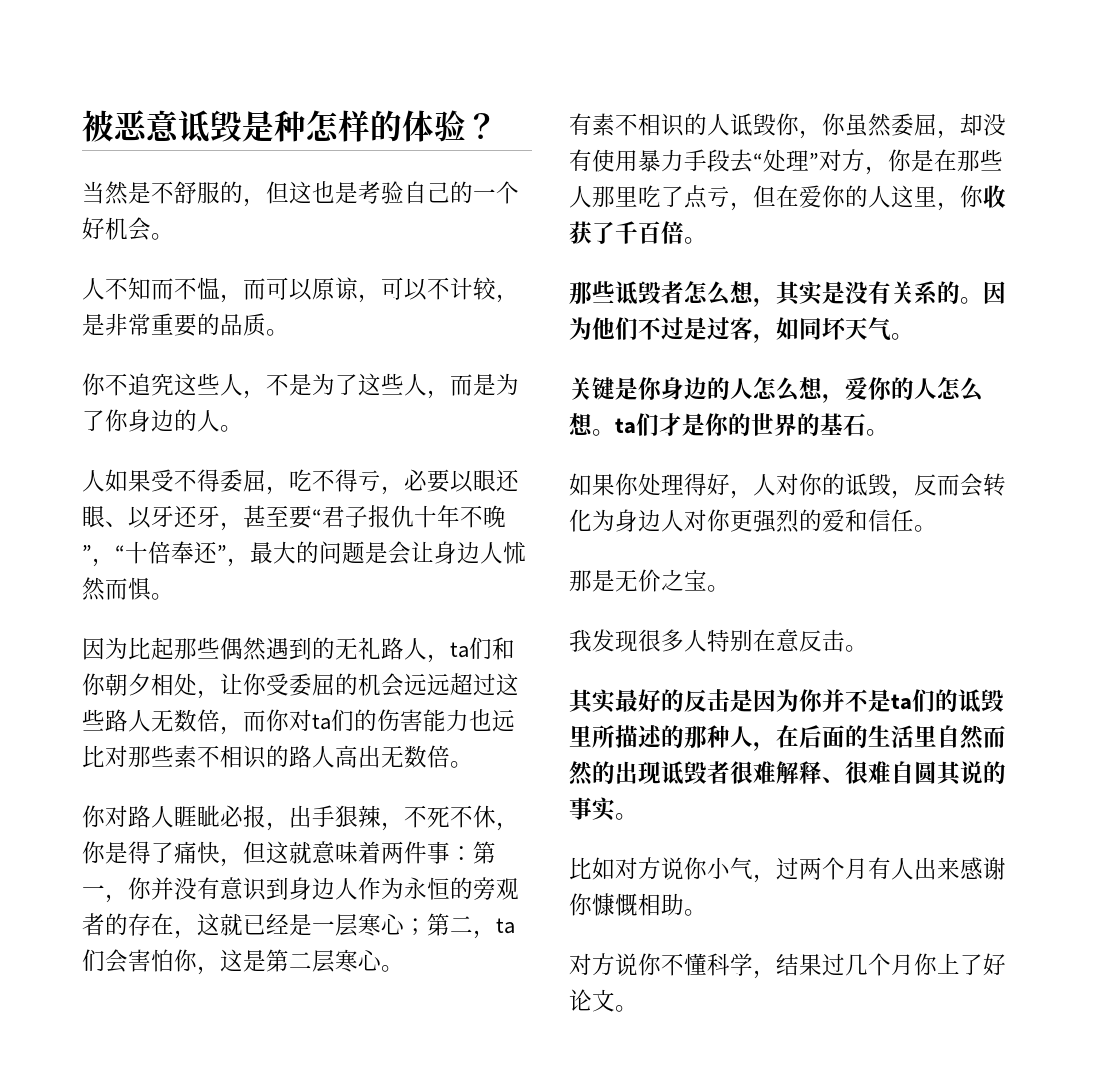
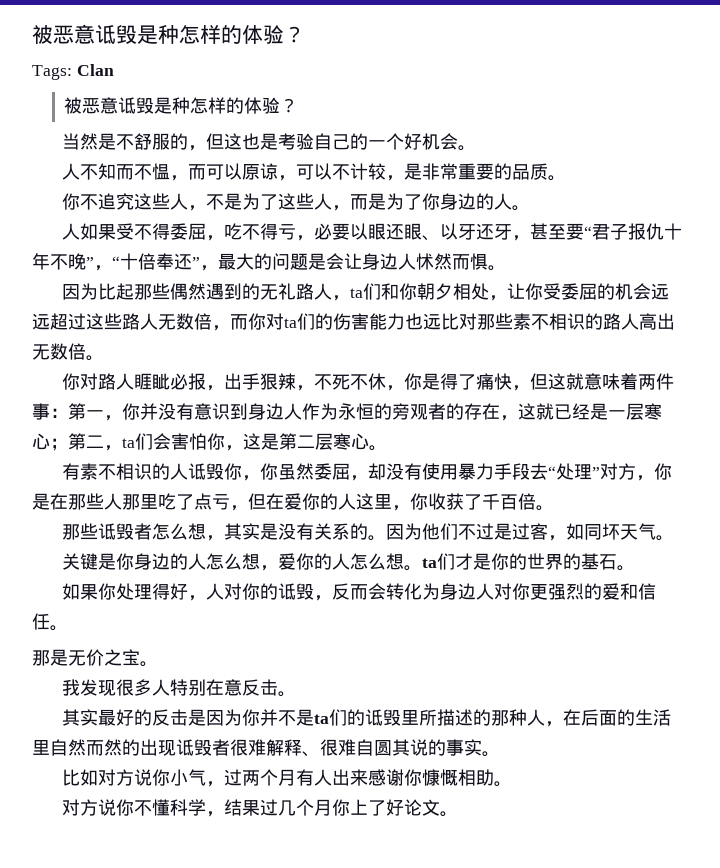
[82,110,498,143] 被恶意诋毁是种怎样的体验？ -> [32,24,305,44] [32,64,114,80] [64,97,299,114] 被恶意诋毁是种怎样的体验？ // Tags: Clan // 被恶意诋毁是种怎样的体验？

